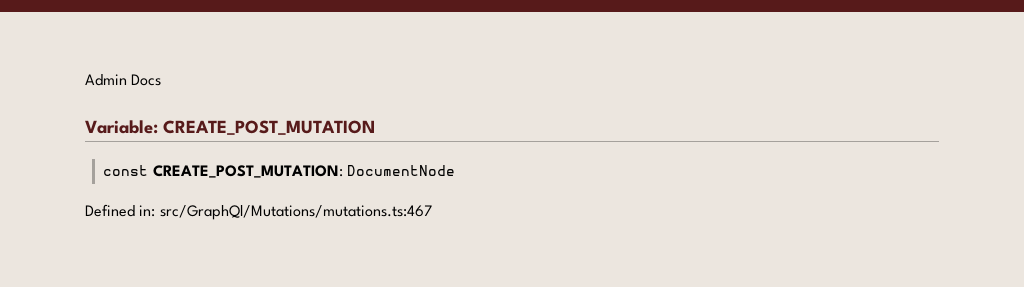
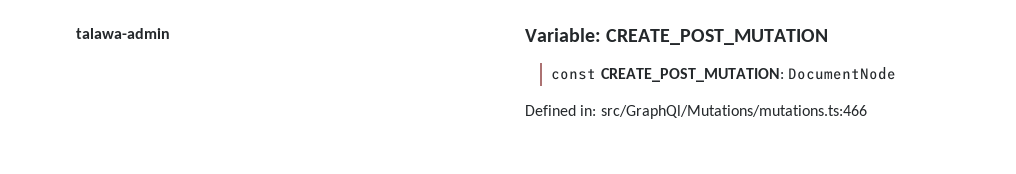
[85,74,162,86] Admin Docs -> [76,28,170,39] talawa-admin
[159,205,432,220] src/GraphQl/Mutations/mutations.ts:467 -> [600,105,867,119] src/GraphQl/Mutations/mutations.ts:466

